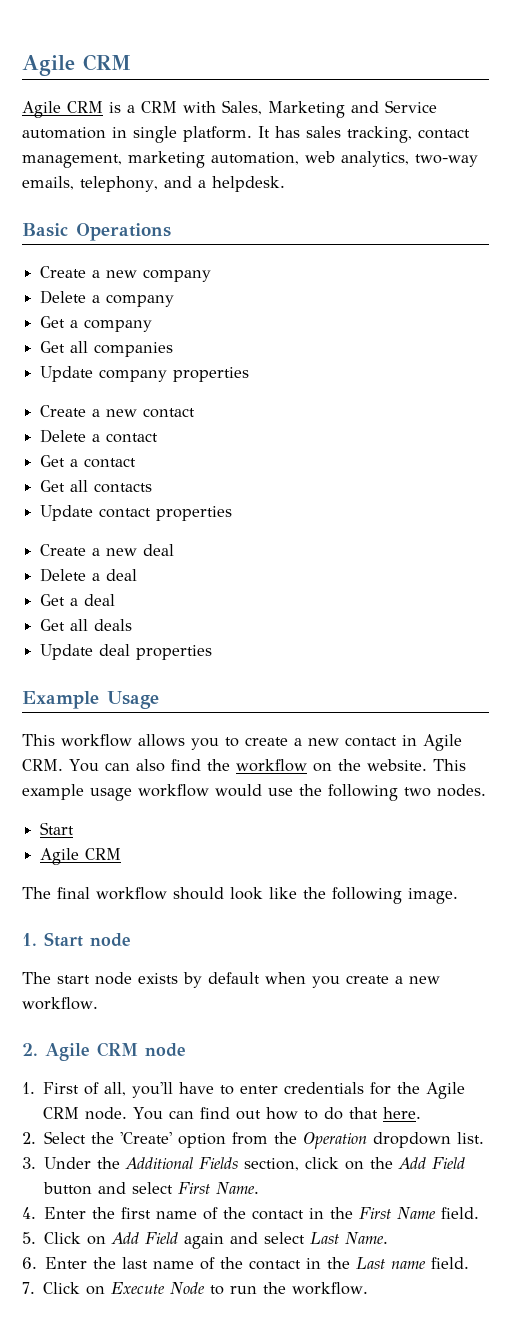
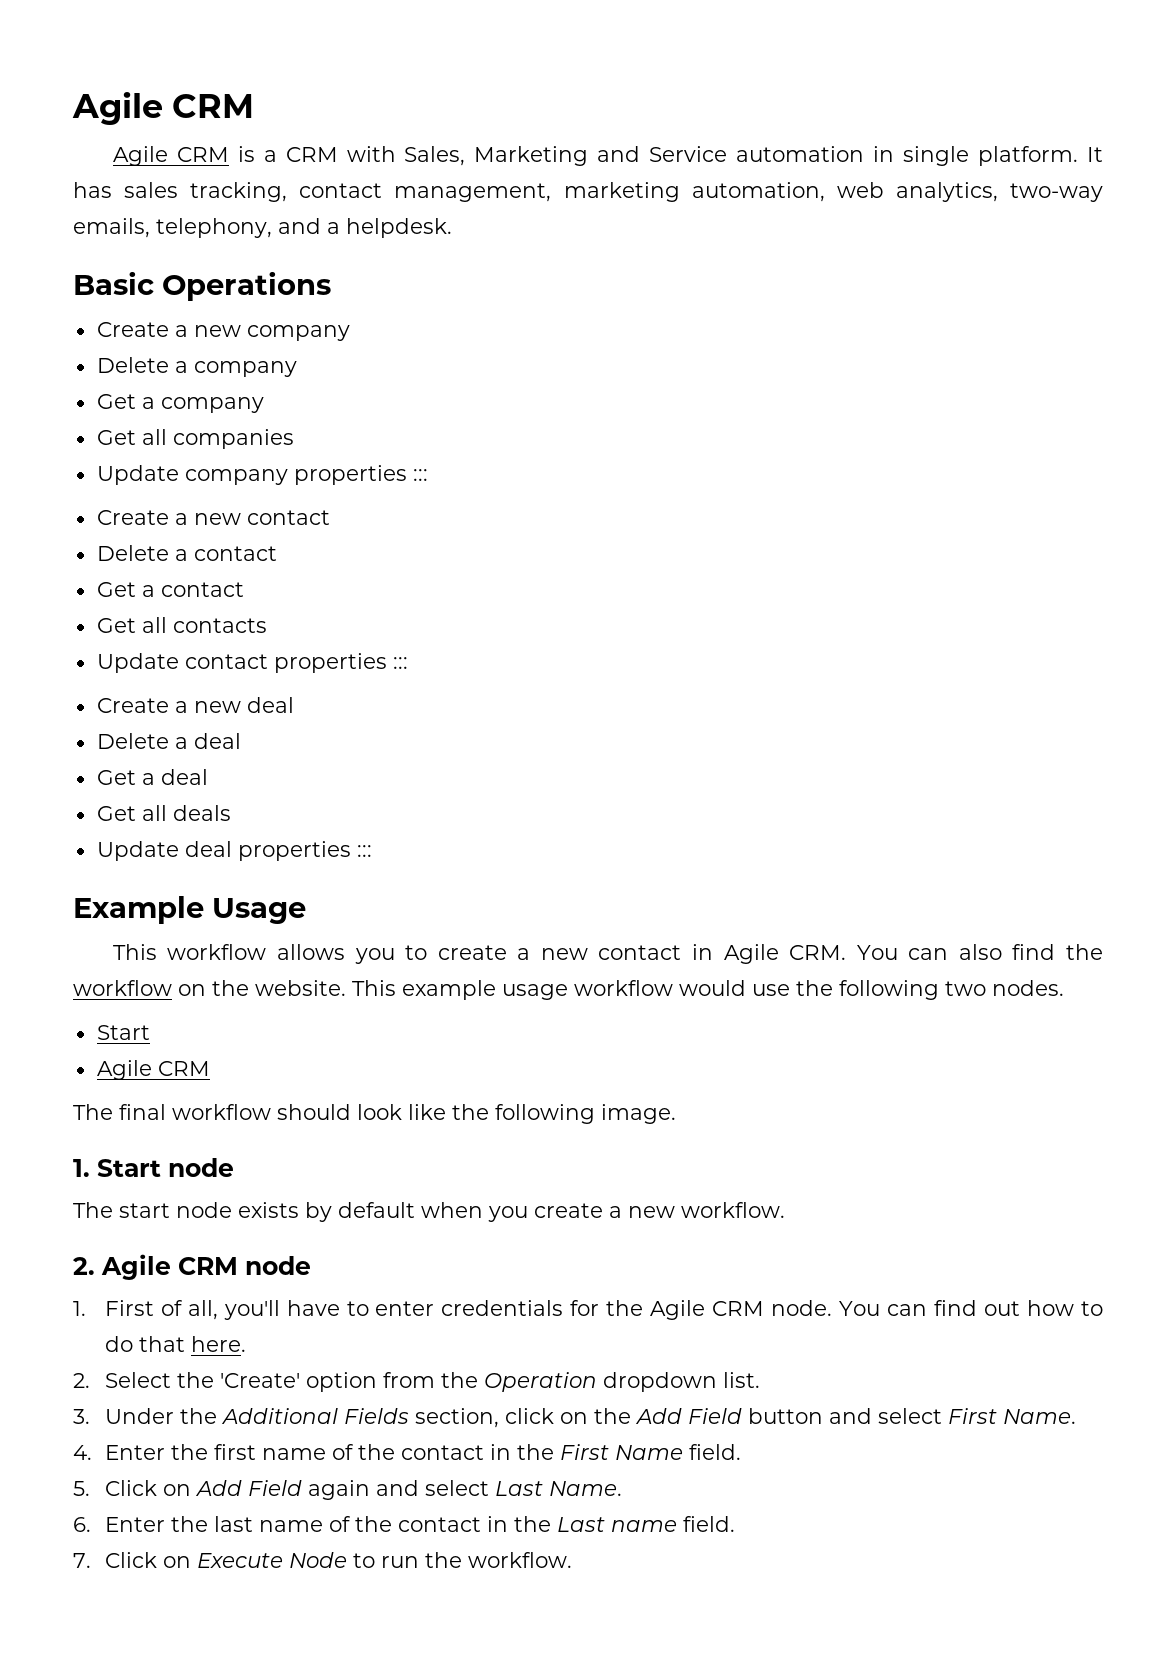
(250, 374) none -> [412,469,428,481] :::
(233, 513) none -> [392,657,408,669] :::
(213, 652) none -> [356,845,372,857] :::

